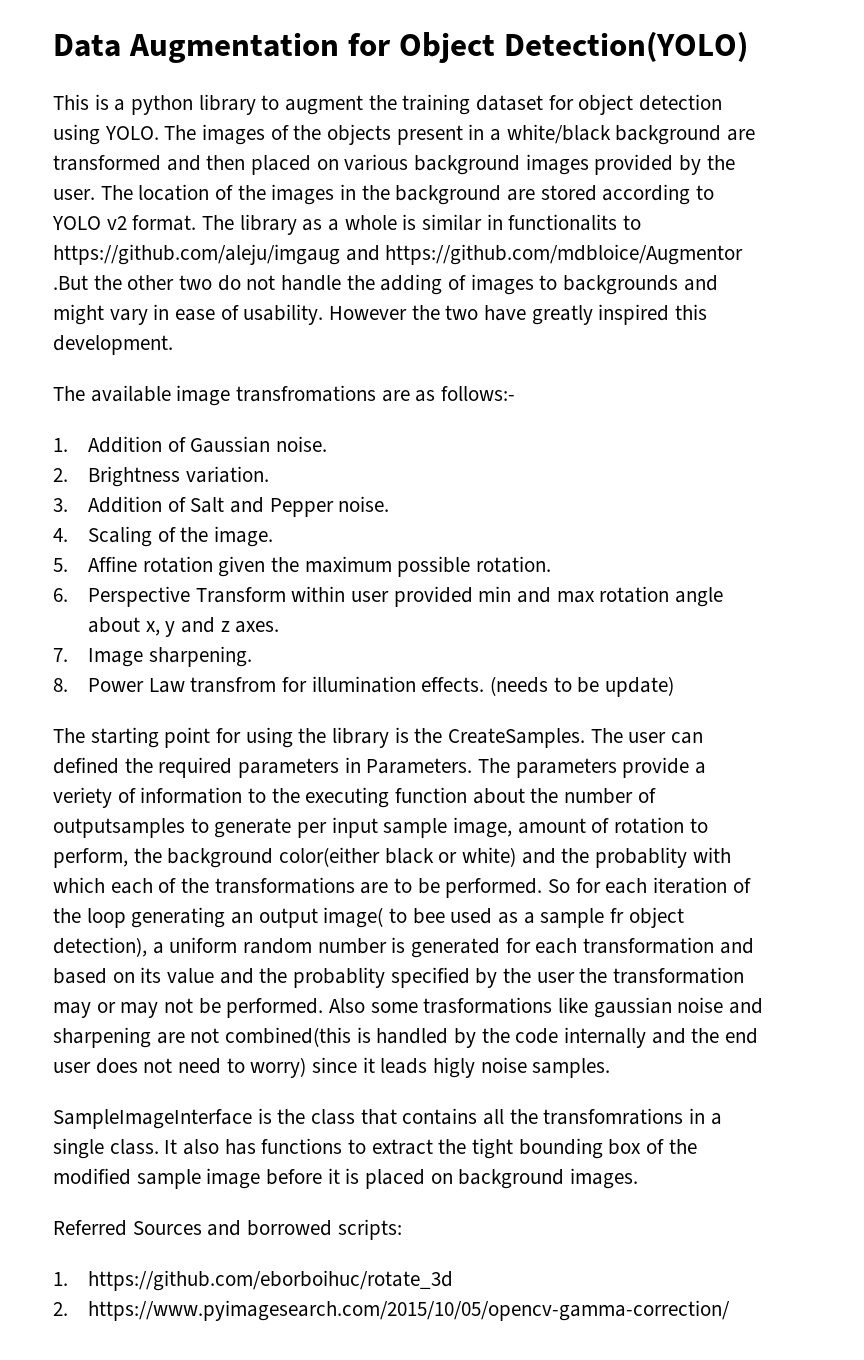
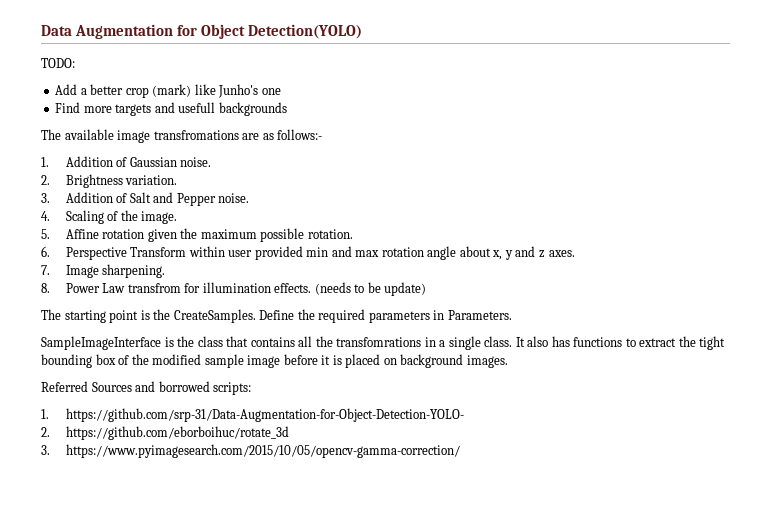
[53,94,723,115] [53,124,756,145] [53,154,735,175] [53,184,715,205] [52,214,642,235] [53,244,744,265] [53,274,718,295] [53,304,708,325] [53,335,173,355] This is a python library to augment the training dataset for object detection using YOLO. The images of the objects present in a white/black background are transformed and then placed on various background images provided by the user. The location of the images in the background are stored according to YOLO v2 format. The library as a whole is similar in functionalits to https://github.com/aleju/imgaug and https://github.com/mdbloice/Augmentor .But the other two do not handle the adding of images to backgrounds and might vary in ease of usability. However the two have greatly inspired this development. -> [41,58,75,68] [55,84,281,98] [55,102,287,116] TODO: // Add a better crop (mark) like Junho's one // Find more targets and usefull backgrounds
[216,727,704,748] [53,757,119,774] for using the library is the CreateSamples. The user can defined -> [140,309,295,323] is the CreateSamples. Define
[478,757,707,778] [53,787,656,808] [53,817,708,838] [53,847,731,868] [53,877,751,898] [53,907,684,928] [53,937,754,958] [53,967,745,988] [53,997,764,1018] [53,1027,759,1048] [53,1057,611,1078] The parameters provide a veriety of information to the executing function about the number of outputsamples to generate per input sample image, amount of rotation to perform, the background color(either black or white) and the probablity with which each of the transformations are to be performed. So for each iteration of the loop generating an output image( to bee used as a sample fr object detection), a uniform random number is generated for each transformation and based on its value and the probablity specified by the user the transformation may or may not be performed. Also some trasformations like gaussian noise and sharpening are not combined(this is handled by the code internally and the end user does not need to worry) since it leads higly noise samples. -> (512, 315) none
(68, 1279) none -> [65,408,464,422] [41,427,50,437] https://github.com/srp-31/Data-Augmentation-for-Object-Detection-YOLO- // 2.
[53,1302,68,1316] 2. -> [41,445,50,455] 3.

